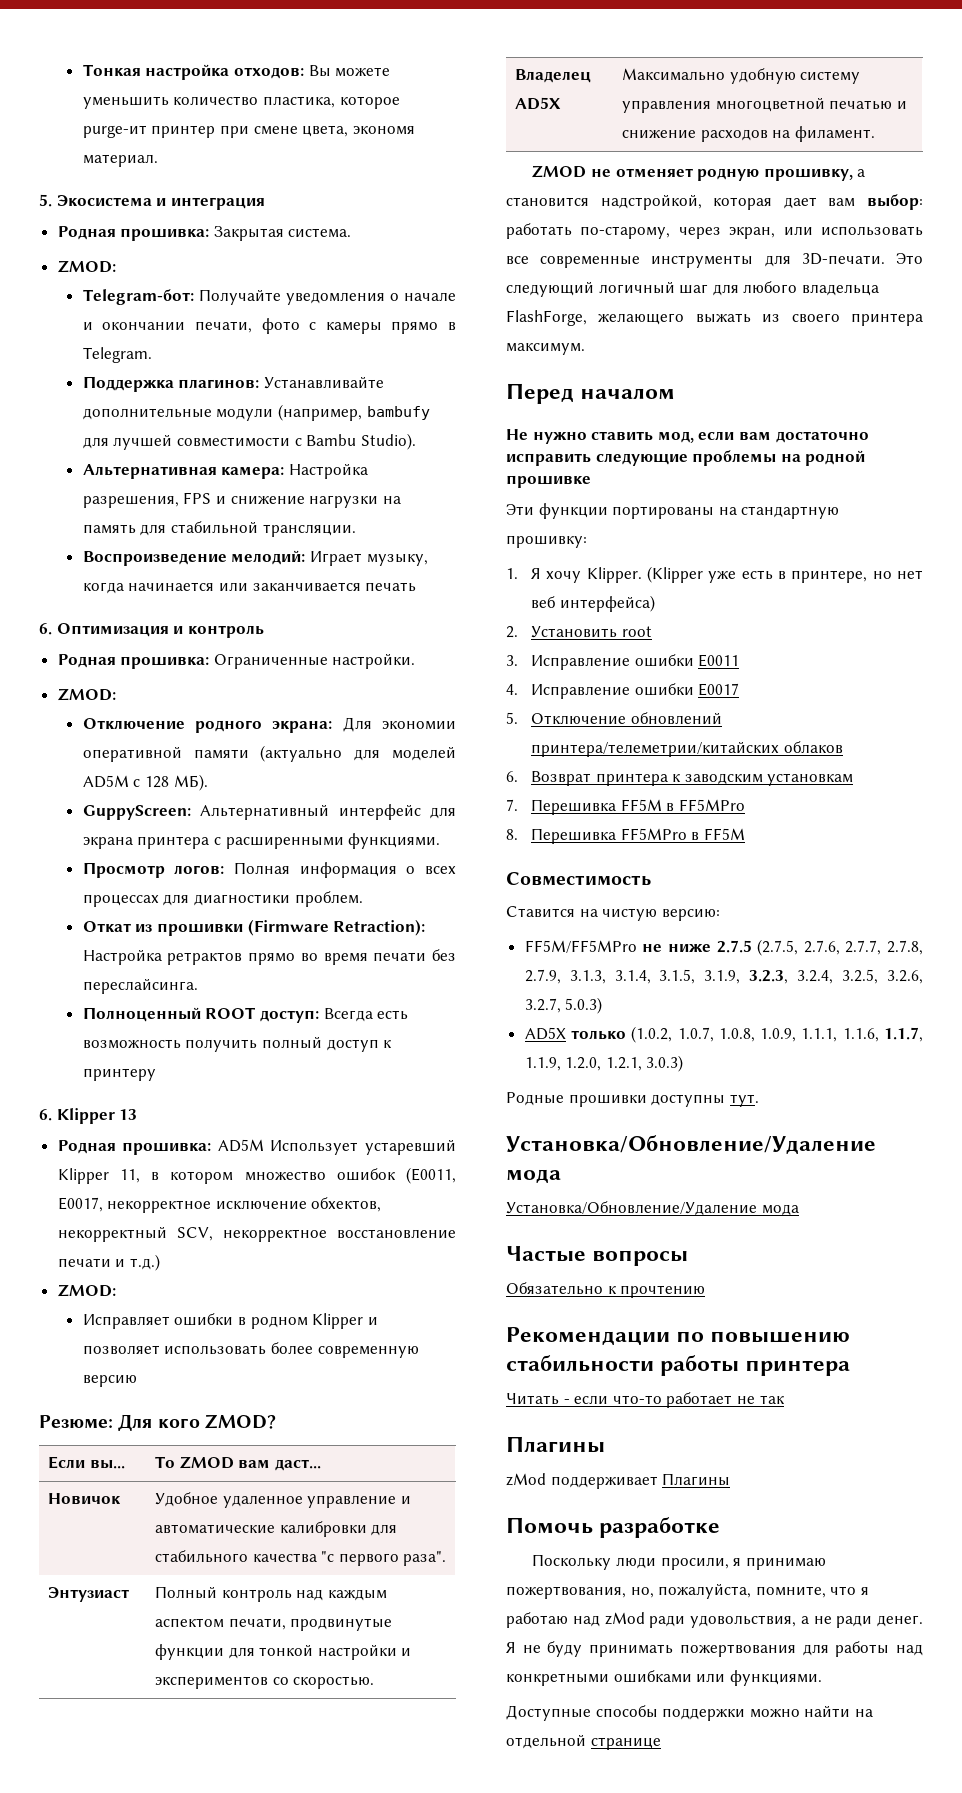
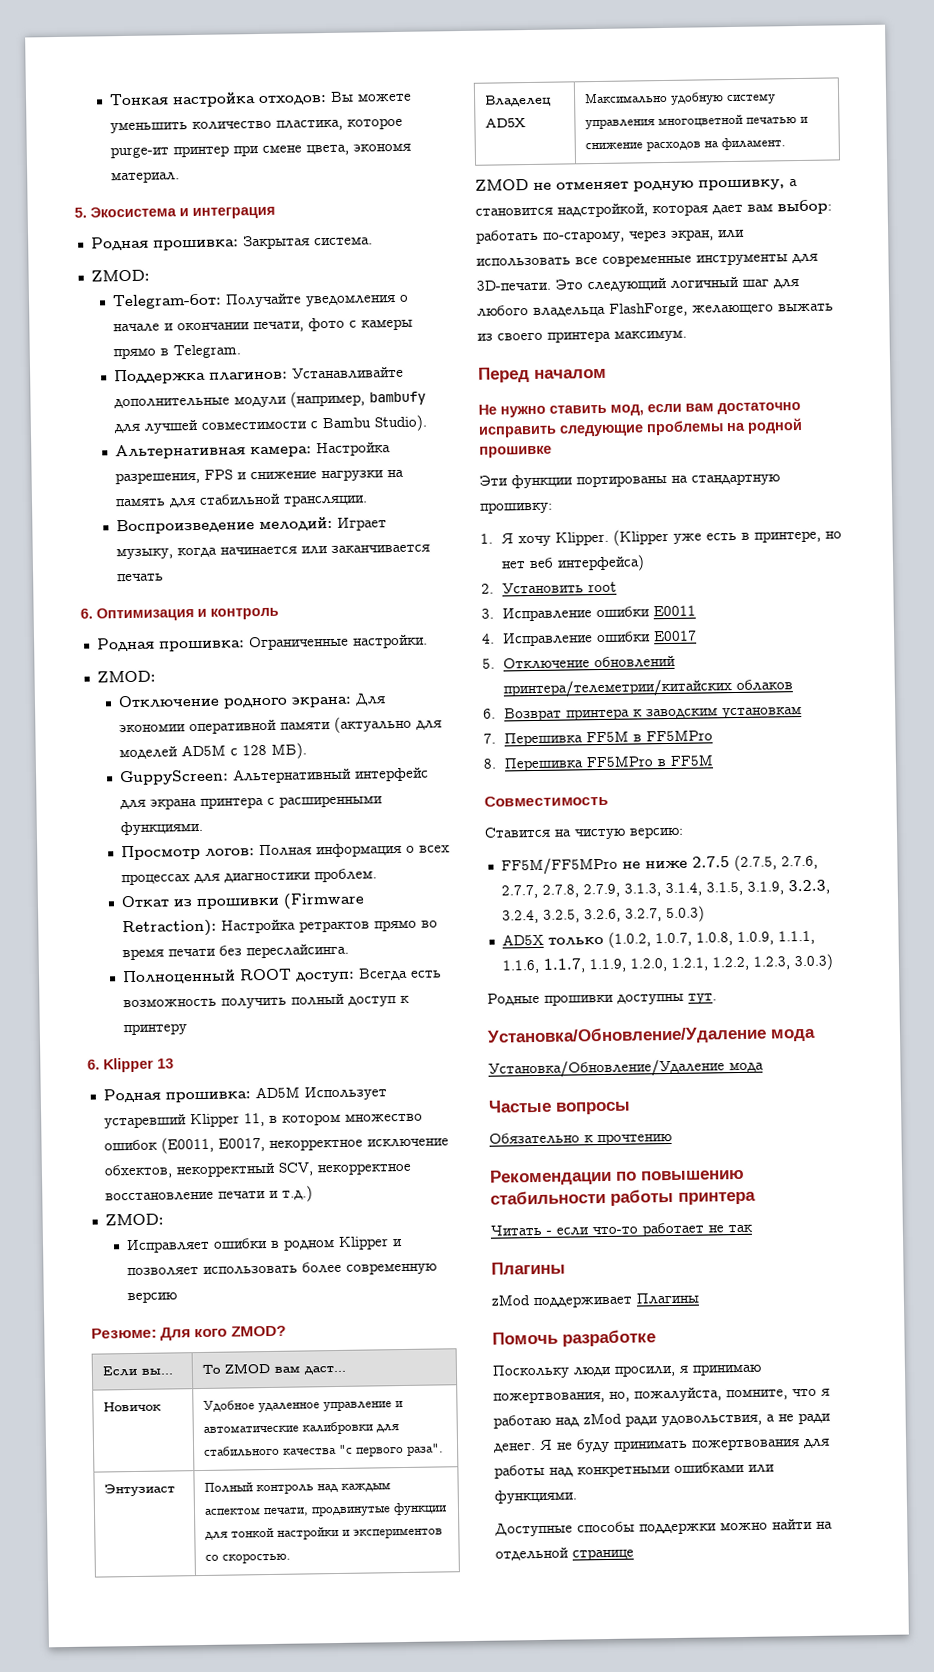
(642, 1064) none -> [711,956,791,971] 1.2.2, 1.2.3,

